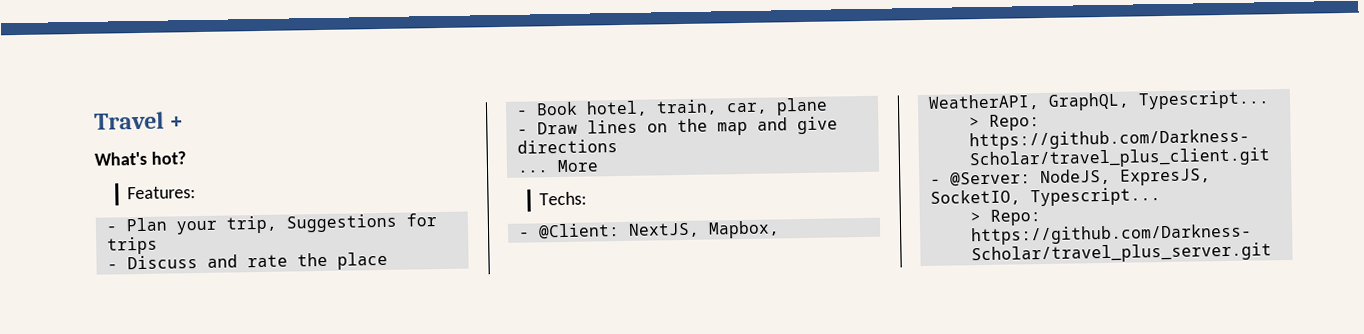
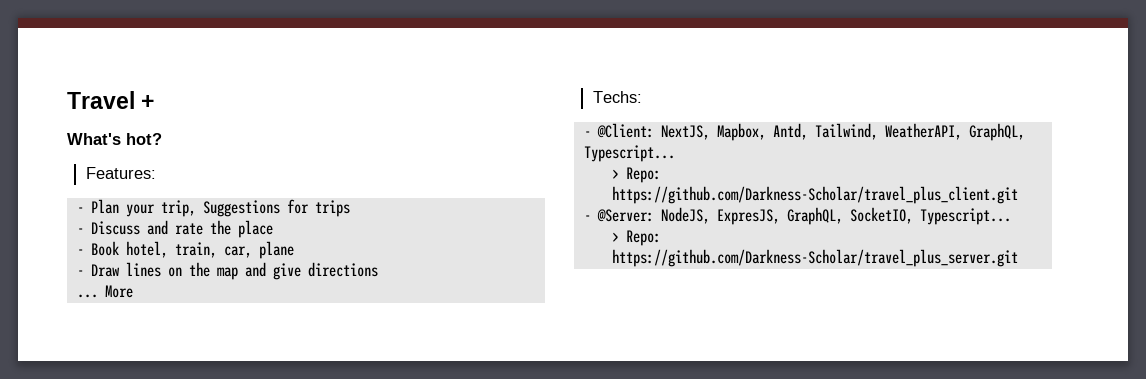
(780, 229) none -> [772,123,878,140] Antd, Tailwind,
(1211, 177) none -> [786,207,843,225] GraphQL,

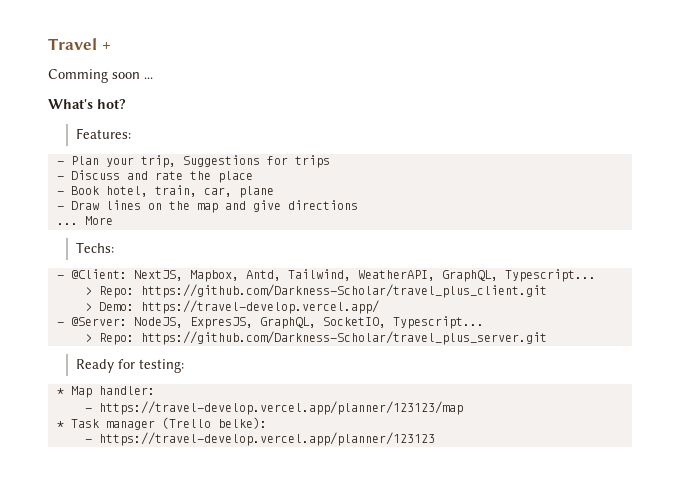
(155, 102) none -> [48,69,153,83] // Comming soon ...
(1018, 195) none -> [84,300,379,314] // > Demo: https://travel-develop.vercel.app/
(1018, 258) none -> [76,359,185,373] [56,386,155,398] [84,401,463,415] [56,417,267,430] [84,432,435,446] // Ready for testing: // * Map handler: // - https://travel-develop.vercel.app/planner/123123/map // * Task manager (Trello belke): // - https://travel-develop.vercel.app/planner/123123

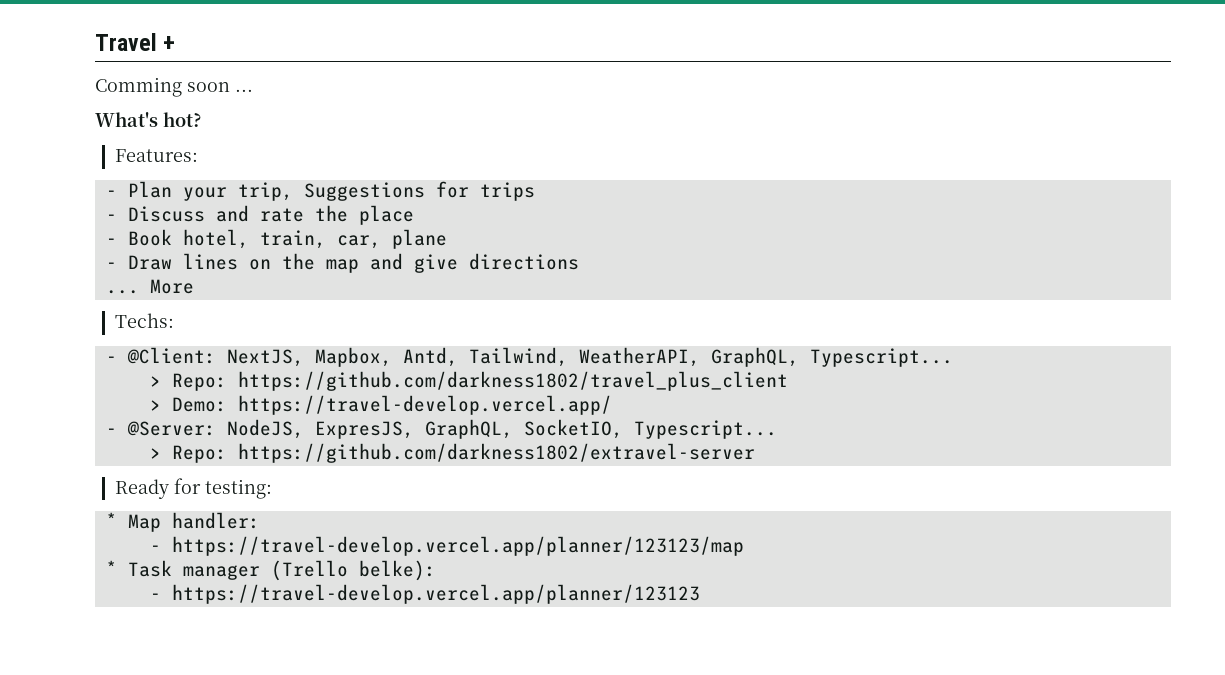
[140,284,547,298] https://github.com/Darkness-Scholar/travel_plus_client.git -> [237,371,788,391] https://github.com/darkness1802/travel_plus_client
[140,331,547,345] https://github.com/Darkness-Scholar/travel_plus_server.git -> [237,443,755,463] https://github.com/darkness1802/extravel-server

